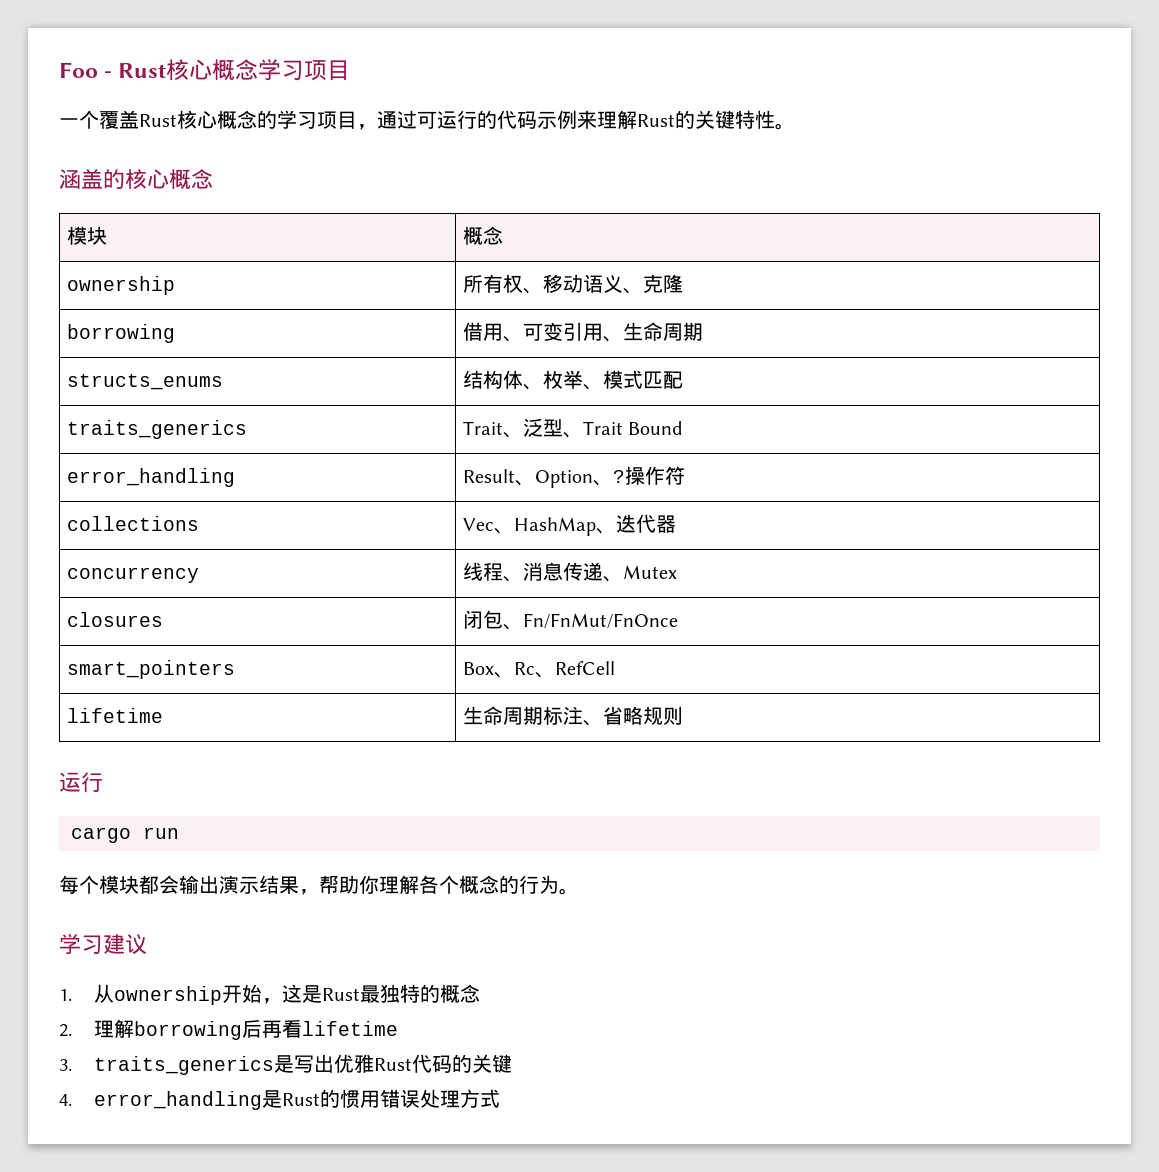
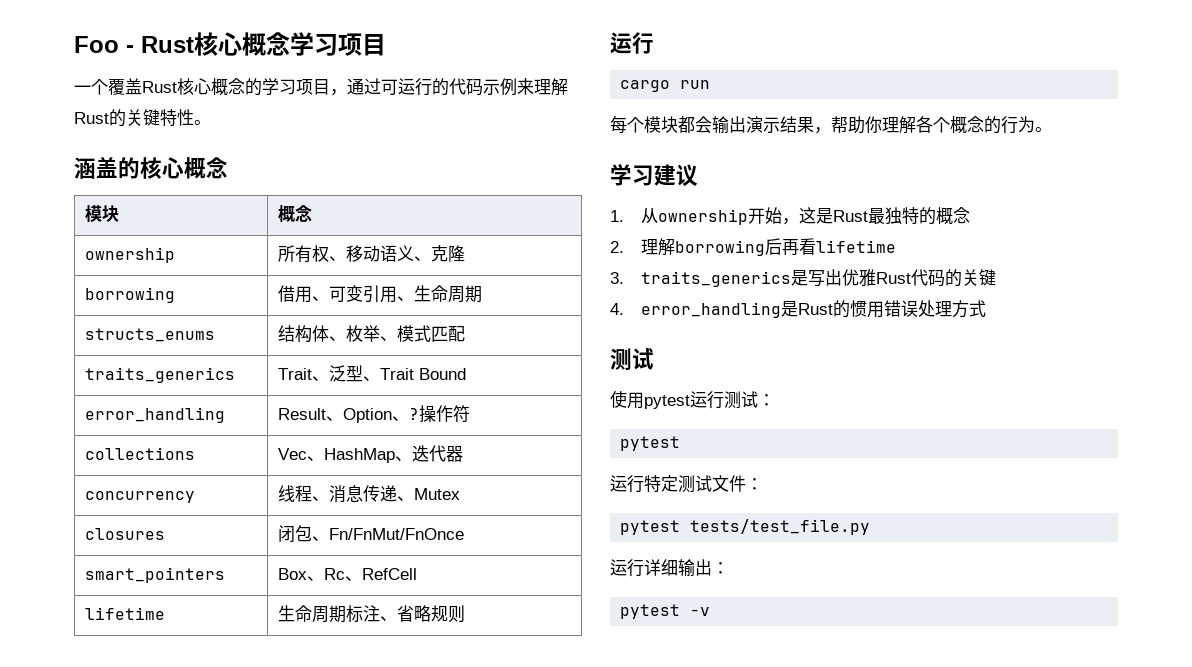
(500, 1098) none -> [610,348,654,370] [610,390,775,409] [620,436,681,451] [610,475,763,493] [620,519,871,535] [610,559,729,577] [620,604,711,619] // 测试 // 使用pytest运行测试： // pytest // 运行特定测试文件： // pytest tests/test_file.py // 运行详细输出： // pytest -v

